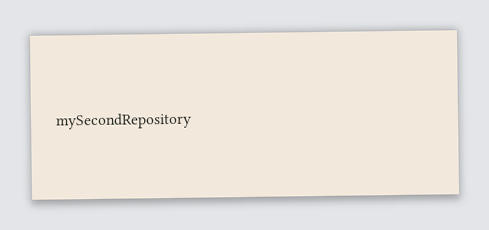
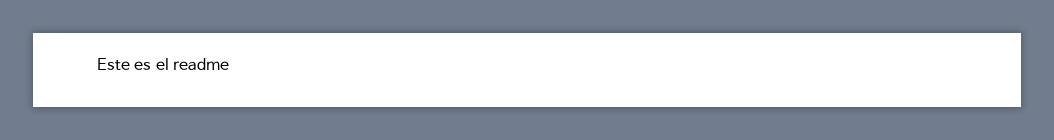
[55,112,192,130] mySecondRepository -> [97,58,229,71] Este es el readme

